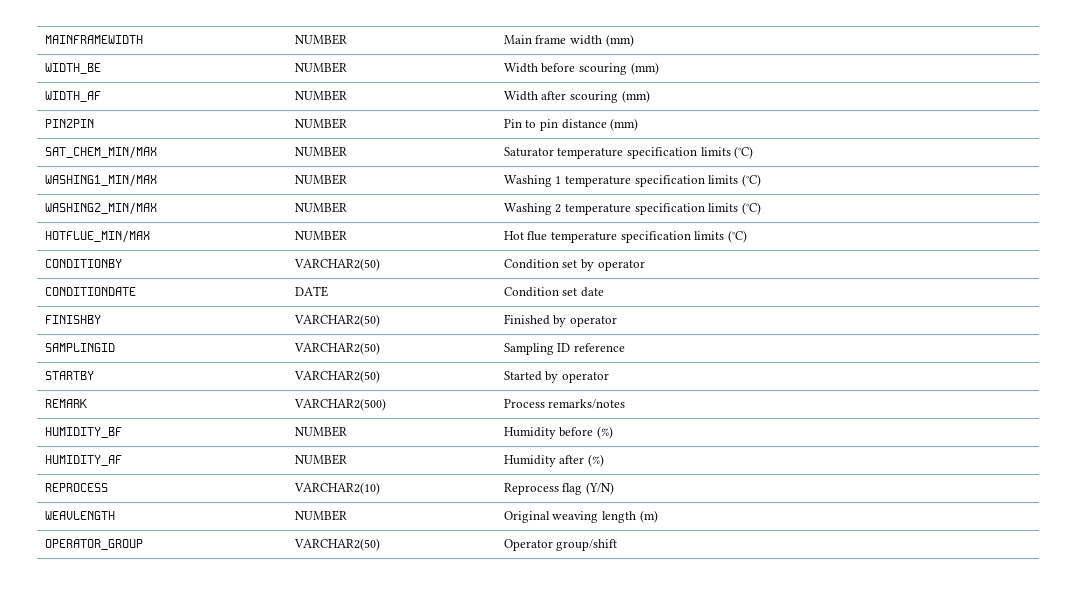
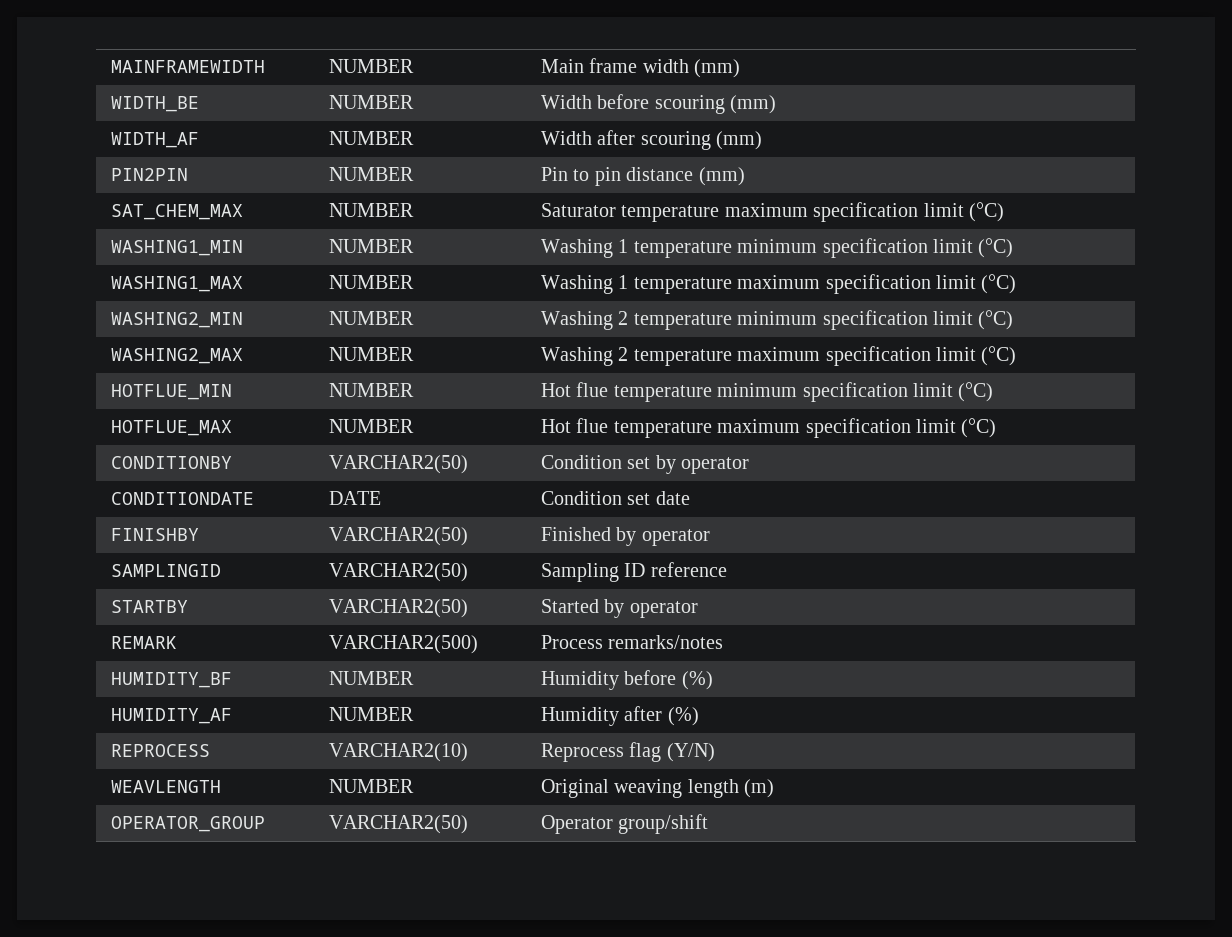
[44,146,157,159] SAT_CHEM_MIN/MAX -> [110,204,243,220] SAT_CHEM_MAX
[626,146,754,159] [44,174,157,187] [294,174,347,185] [503,174,761,187] [44,202,157,215] [294,202,347,213] [503,202,761,215] [44,230,150,243] [294,230,347,241] [503,231,725,243] specification limits (°C) // WASHING1_MIN/MAX | NUMBER | Washing 1 temperature specification limits (°C) // WASHING2_MIN/MAX | NUMBER | Washing 2 temperature specification limits (°C) // HOTFLUE_MIN/MAX | NUMBER | Hot flue temperature specification limits -> [724,202,1004,222] [110,240,243,256] [328,239,414,253] [540,238,1014,258] [110,276,243,292] [328,275,414,289] [540,274,1017,294] [110,312,243,328] [328,311,414,325] [540,310,1014,330] [110,348,243,364] [328,347,414,361] [540,346,1017,366] [110,384,232,400] [328,383,414,397] [540,382,994,402] [110,420,232,436] [328,419,414,433] [540,418,956,438] maximum specification limit (°C) // WASHING1_MIN | NUMBER | Washing 1 temperature minimum specification limit (°C) // WASHING1_MAX | NUMBER | Washing 1 temperature maximum specification limit (°C) // WASHING2_MIN | NUMBER | Washing 2 temperature minimum specification limit (°C) // WASHING2_MAX | NUMBER | Washing 2 temperature maximum specification limit (°C) // HOTFLUE_MIN | NUMBER | Hot flue temperature minimum specification limit (°C) // HOTFLUE_MAX | NUMBER | Hot flue temperature maximum specification limit

